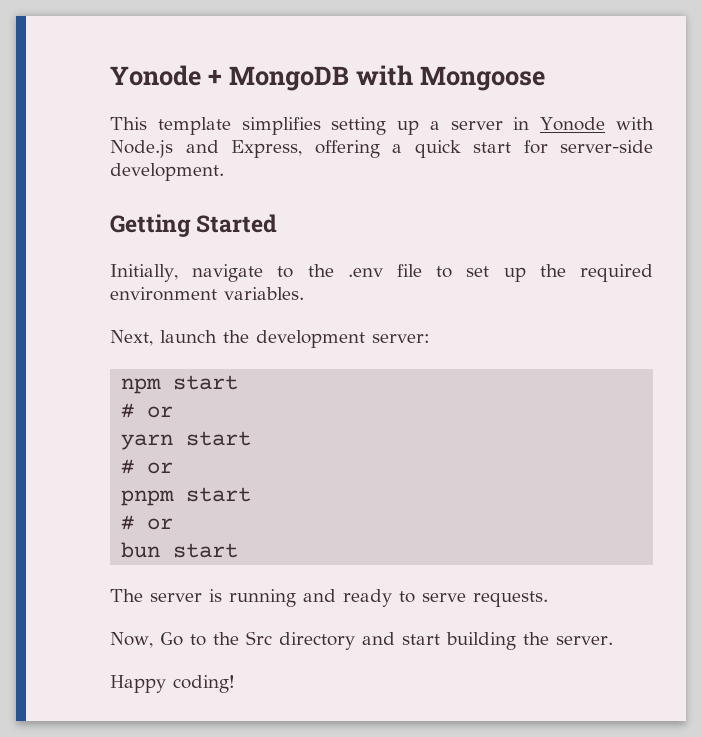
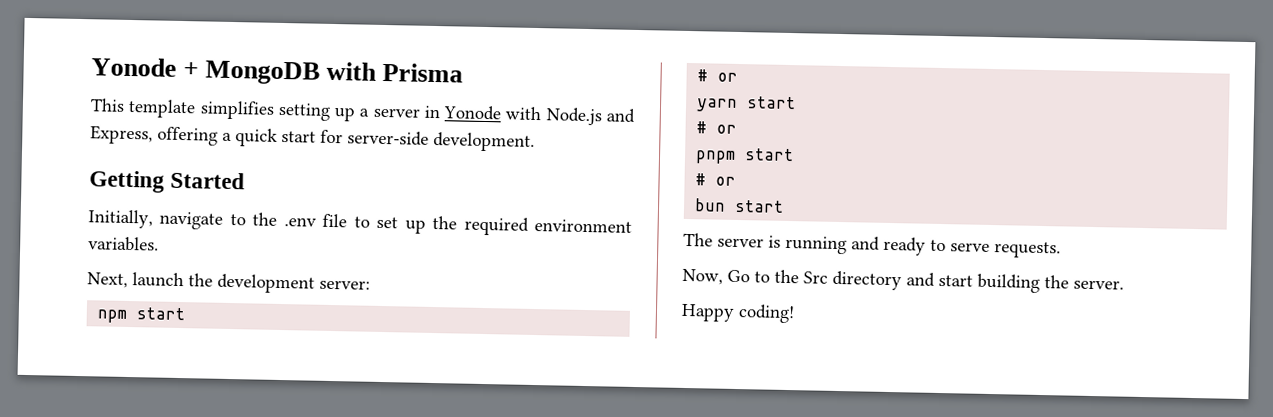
[419,66,545,91] Mongoose -> [382,62,464,83] Prisma

